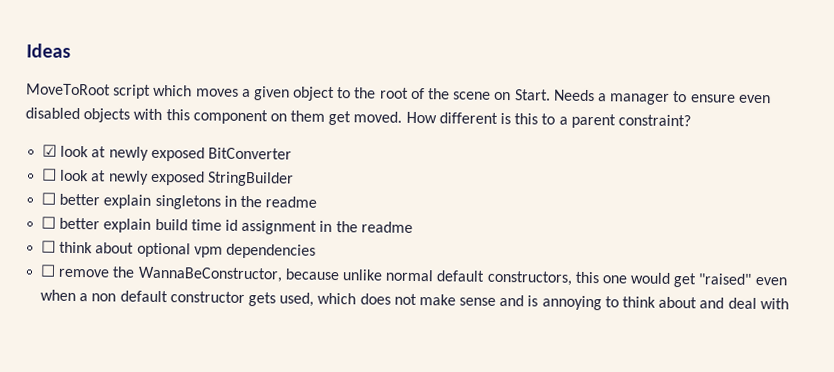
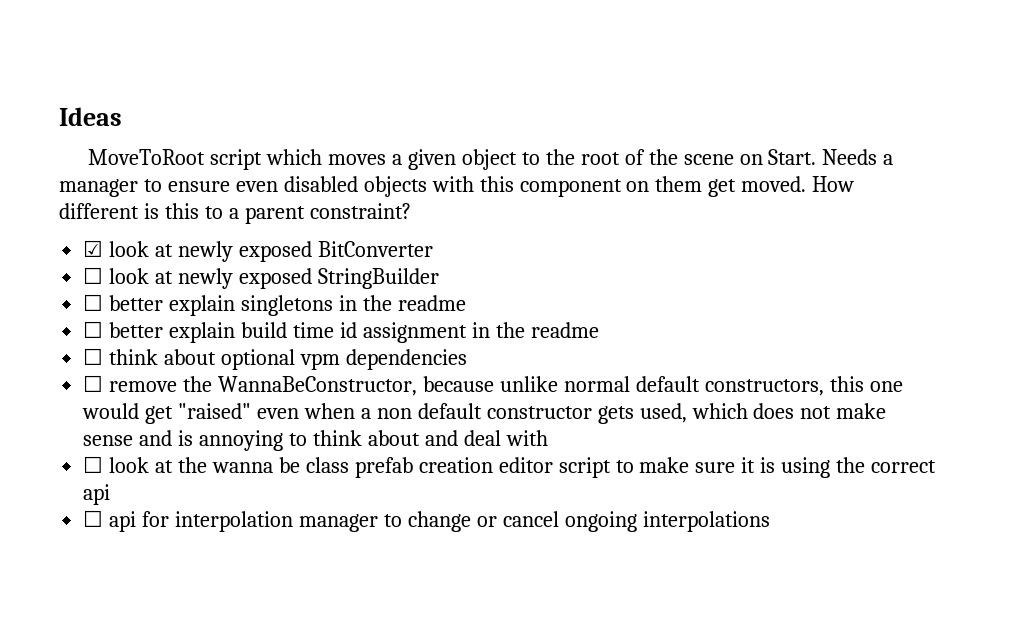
(789, 304) none -> [83,456,937,478] [83,484,111,505] [83,510,770,532] // ☐ look at the wanna be class prefab creation editor script to make sure it is using the correct api // ☐ api for interpolation manager to change or cancel ongoing interpolations

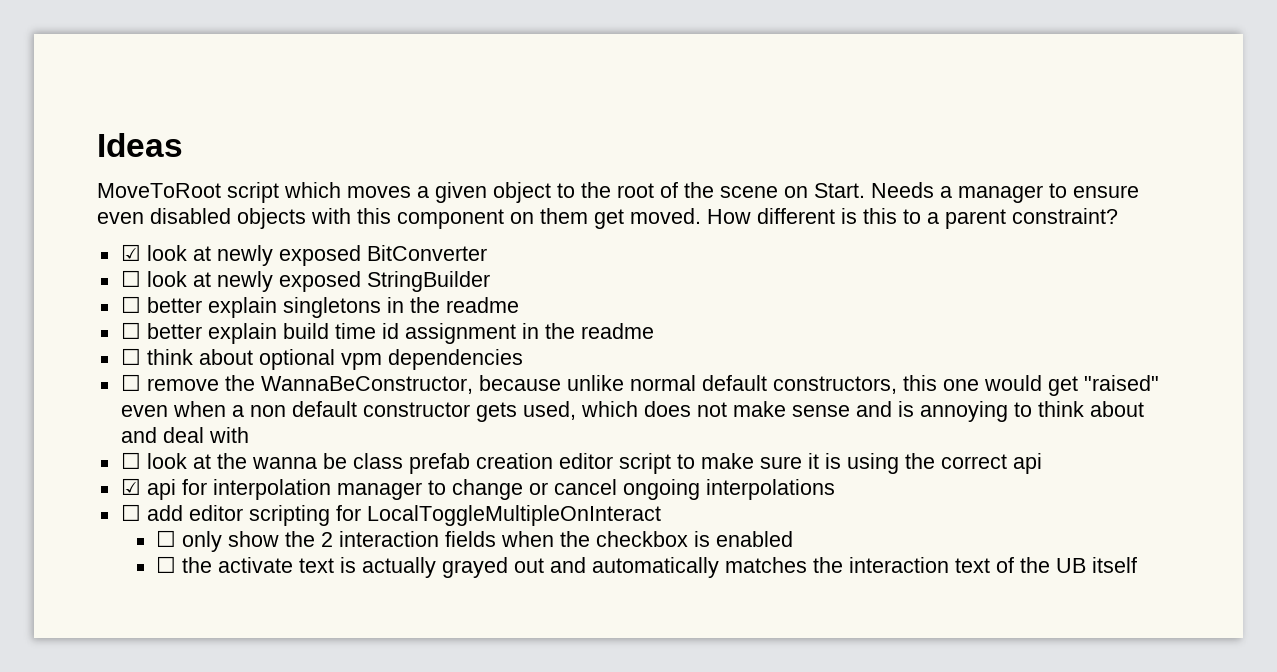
[83,510,104,527] ☐ -> [120,478,141,495] ☑
(770, 521) none -> [120,504,661,526] [155,530,793,552] [155,556,1137,578] // ☐ add editor scripting for LocalToggleMultipleOnInteract // ☐ only show the 2 interaction fields when the checkbox is enabled // ☐ the activate text is actually grayed out and automatically matches the interaction text of the UB itself

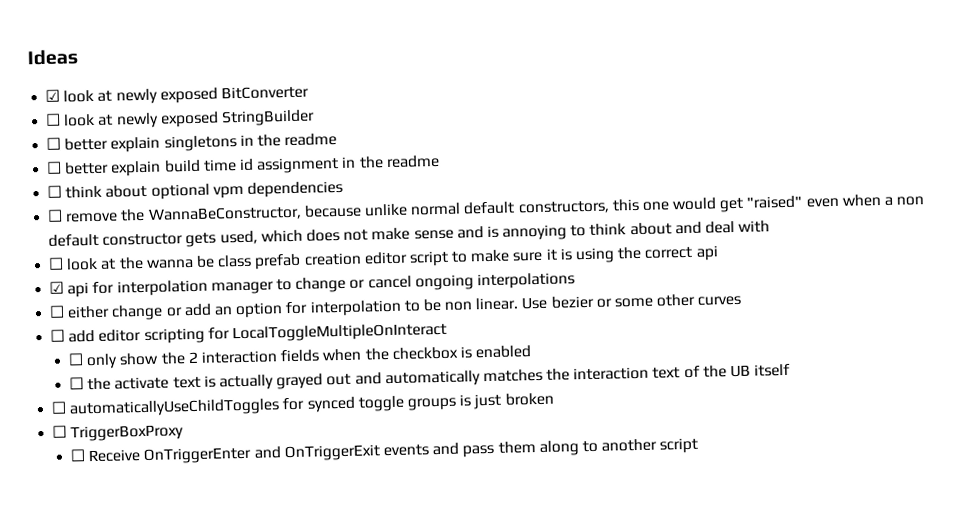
[97,182,1139,203] [97,208,1118,229] // MoveToRoot script which moves a given object to the root of the scene on Start. Needs a manager to ensure even disabled objects with this component on them get moved. How different is this to a parent constraint? -> (78, 57) none
(835, 489) none -> [49,293,742,321] // ☐ either change or add an option for interpolation to be non linear. Use bezier or some other curves
(1137, 565) none -> [51,392,554,418] [52,424,185,442] [70,437,699,464] // ☐ automaticallyUseChildToggles for synced toggle groups is just broken // ☐ TriggerBoxProxy // ☐ Receive OnTriggerEnter and OnTriggerExit events and pass them along to another script

